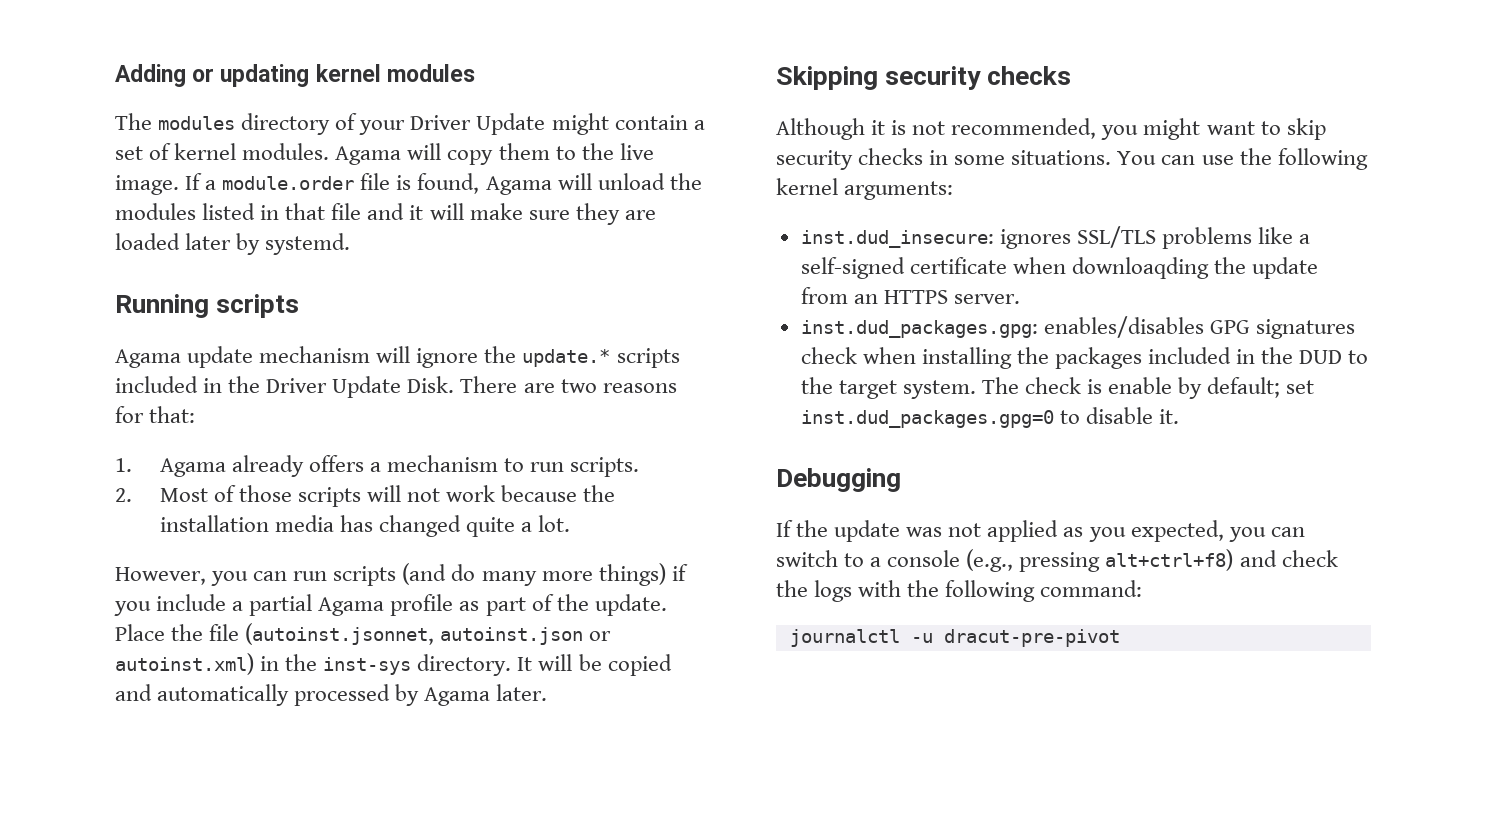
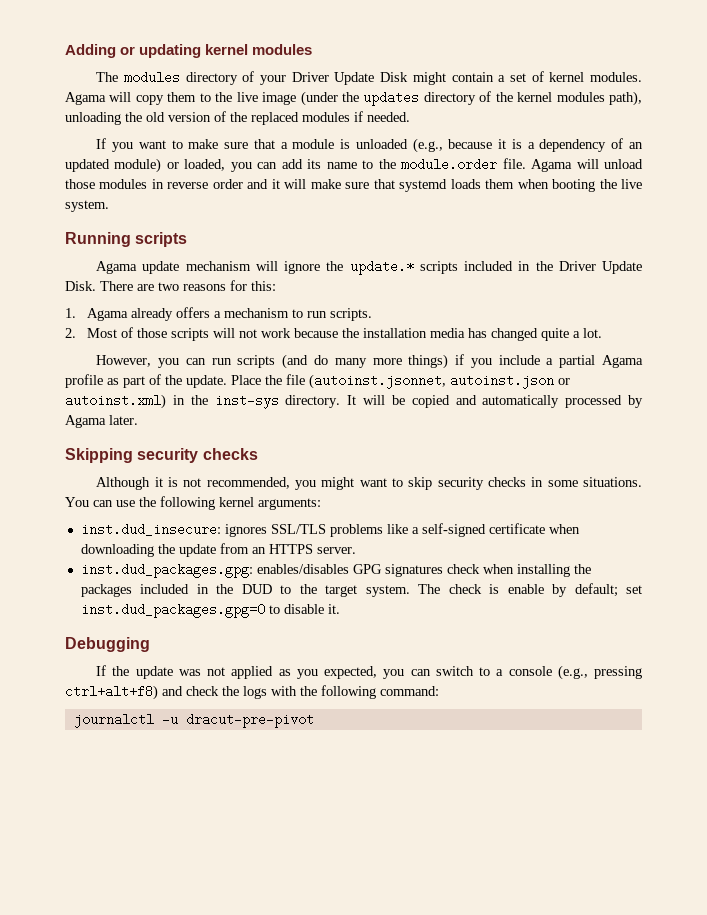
(546, 124) none -> [380,72,409,82] Disk
[115,173,702,195] [115,203,362,220] image. If a module.order file is found, Agama will unload the modules listed in that file -> [262,91,642,106] [65,111,410,125] [96,138,643,153] [65,158,643,173] [65,179,243,189] image (under the updates directory of the kernel modules path), unloading the old version of the replaced modules if needed. // If you want to make sure that a module is unloaded (e.g., because it is a dependency of an updated module) or loaded, you can add its name to the module.order file. Agama will unload those modules in reverse order
[575,203,656,225] [115,233,351,255] they are loaded later by systemd. -> [373,179,643,192] [65,200,109,212] that systemd loads them when booting the live system.
[149,406,196,423] that: -> [251,281,276,291] this:
[1071,257,1209,279] downloaqding -> [80,544,154,557] downloading
[1105,549,1234,571] alt+ctrl+f8) -> [65,685,158,700] ctrl+alt+f8)

